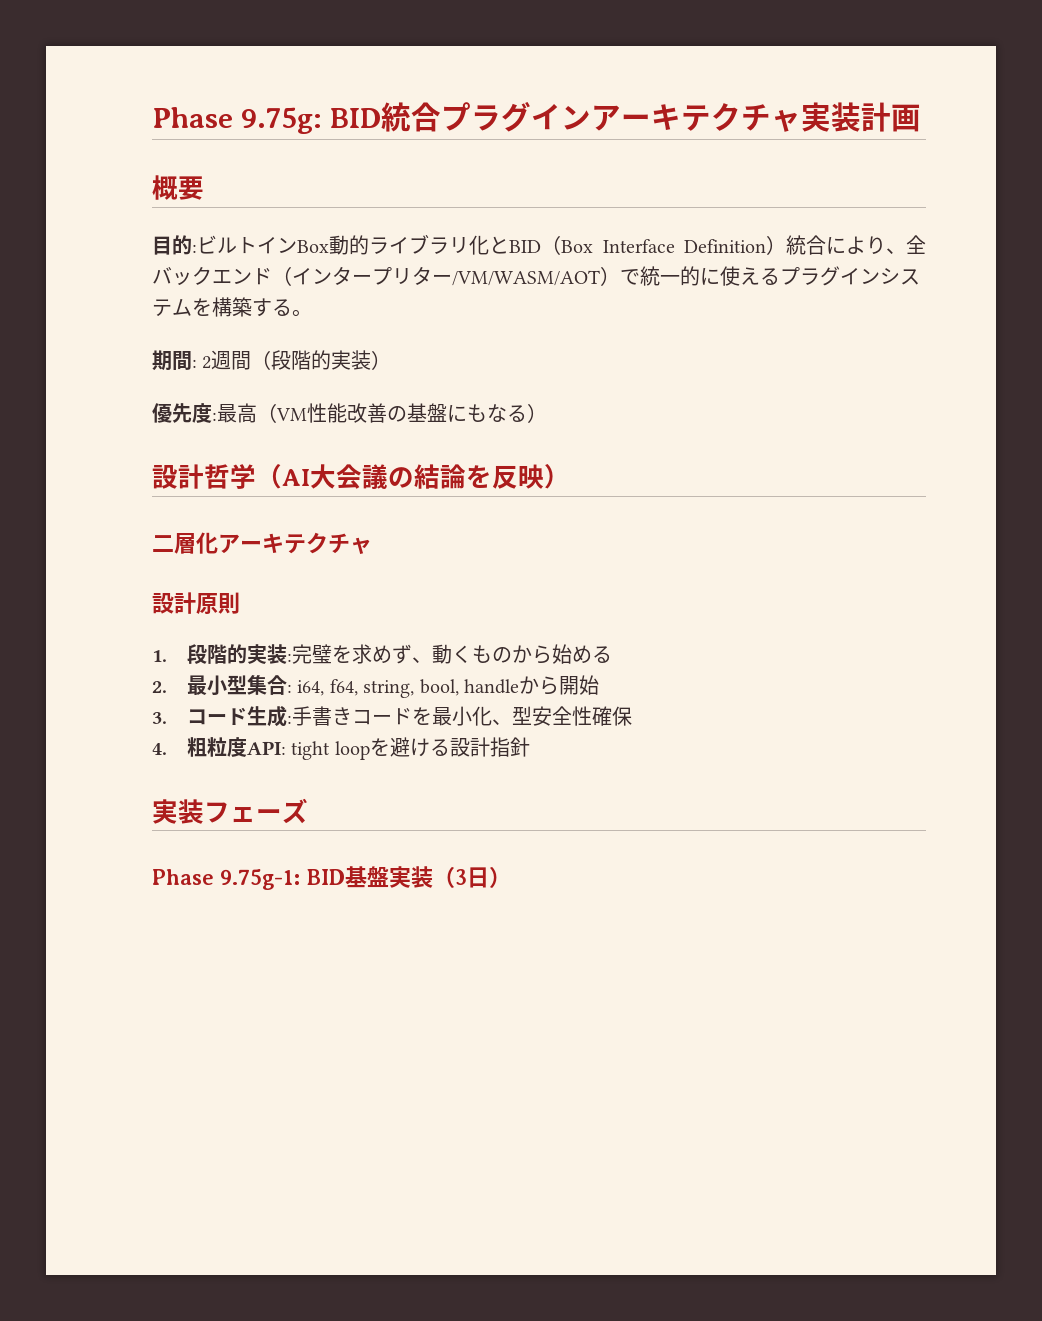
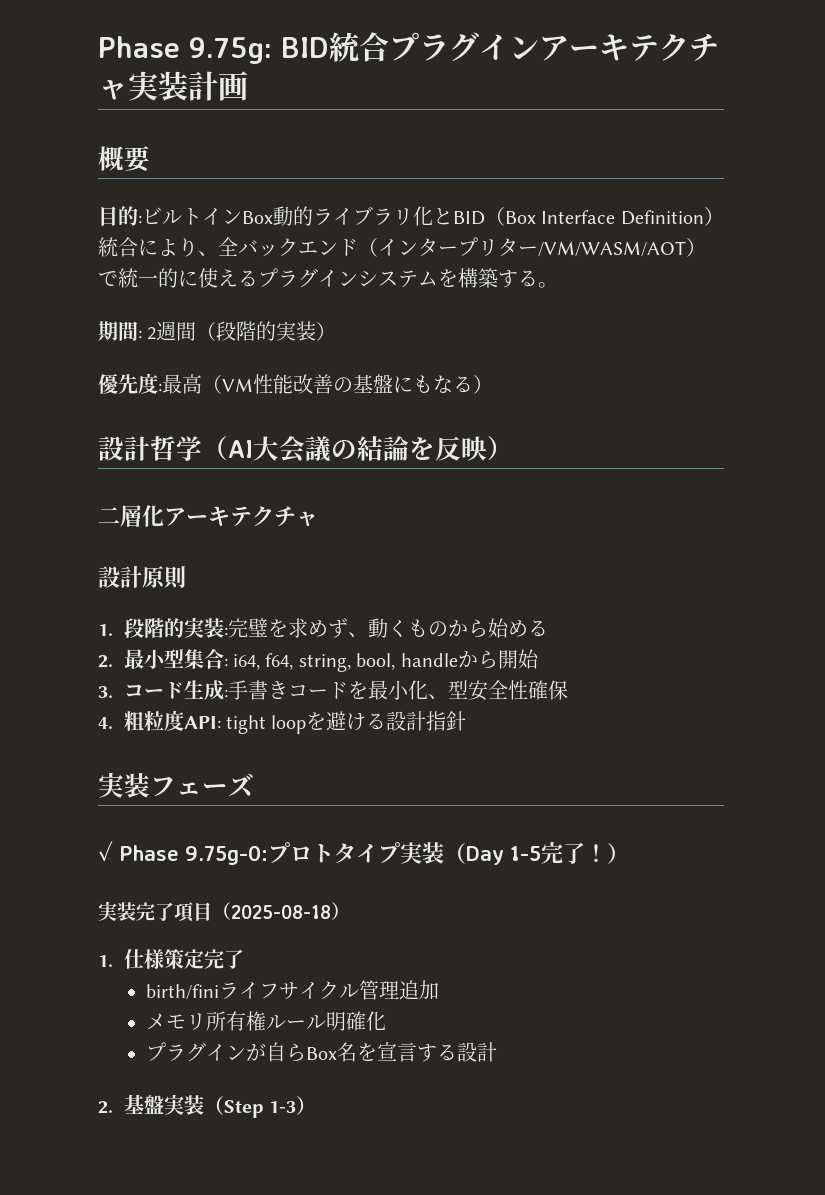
[152,869,345,890] Phase 9.75g-1: BID -> [98,841,629,865] [98,901,350,922] [98,948,244,969] [145,980,439,1000] [145,1011,386,1031] [145,1042,497,1062] [98,1101,113,1114] ✓ Phase 9.75g-0:プロトタイプ実装（Day 1-5完了！） // 実装完了項目（2025-08-18） // 1.仕様策定完了 // birth/finiライフサイクル管理追加 // メモリ所有権ルール明確化 // プラグインが自らBox名を宣言する設計 // 2.
[455,867,489,888] 3日 -> [223,1100,296,1118] Step 1-3

